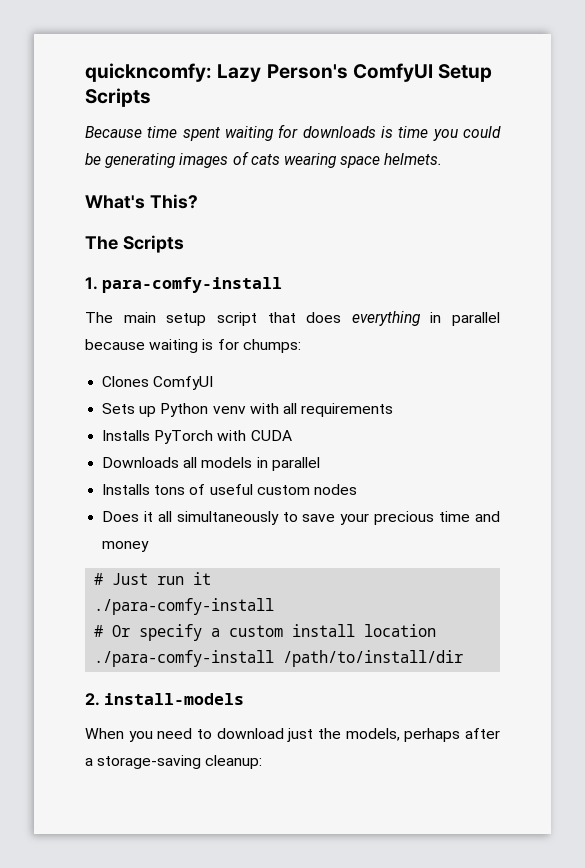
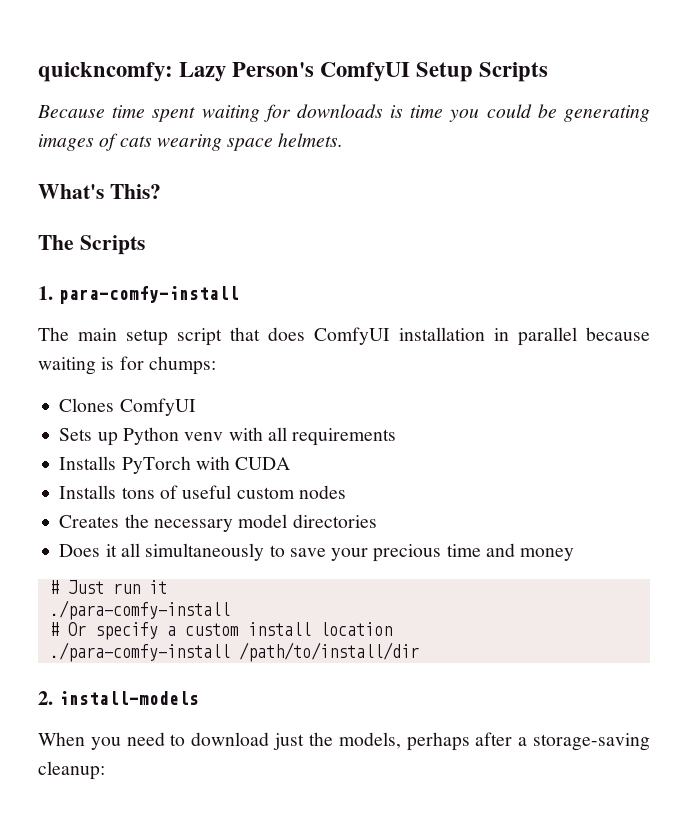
[351,311,421,326] everything -> [314,327,485,345] ComfyUI installation
[102,457,320,471] // Downloads all models in parallel -> (291, 463) none
(357, 489) none -> [59,514,377,532] // Creates the necessary model directories

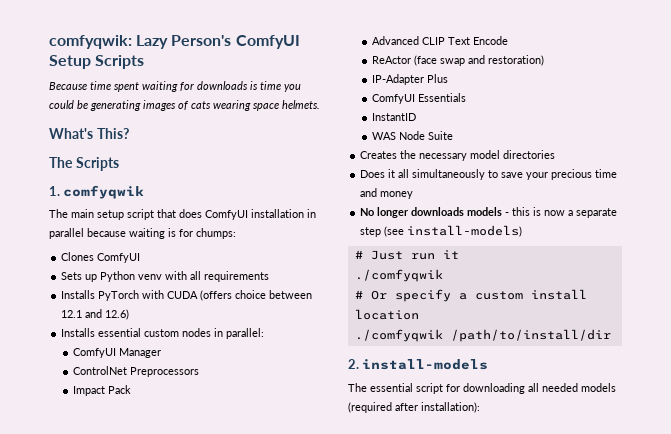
[38,62,173,82] quickncomfy: -> [49,35,132,49] comfyqwik:
[58,286,239,304] para-comfy-install -> [63,185,145,199] comfyqwik
[59,485,346,499] // Installs tons of useful custom nodes -> [200,290,313,301] [61,309,130,320] [61,328,265,339] [73,348,162,358] [73,366,200,377] [73,385,132,396] [372,36,509,45] [372,55,545,66] [372,74,449,85] [372,93,467,104] [372,113,417,121] [372,131,454,140] (offers choice between 12.1 and 12.6) // Installs essential custom nodes in parallel: // ComfyUI Manager // ControlNet Preprocessors // Impact Pack // Advanced CLIP Text Encode // ReActor (face swap and restoration) // IP-Adapter Plus // ComfyUI Essentials // InstantID // WAS Node Suite
(575, 554) none -> [360,207,618,218] [360,225,523,237] // No longer downloads models - this is now a separate step (see install-models)
[49,600,230,620] ./para-comfy-install -> [354,269,443,282] ./comfyqwik
[49,642,230,662] ./para-comfy-install -> [354,329,443,342] ./comfyqwik
[38,732,650,751] [38,761,105,780] When you need to download just the models, perhaps after a storage-saving cleanup: -> [348,383,616,394] [348,402,480,413] The essential script for downloading all needed models (required after installation):

